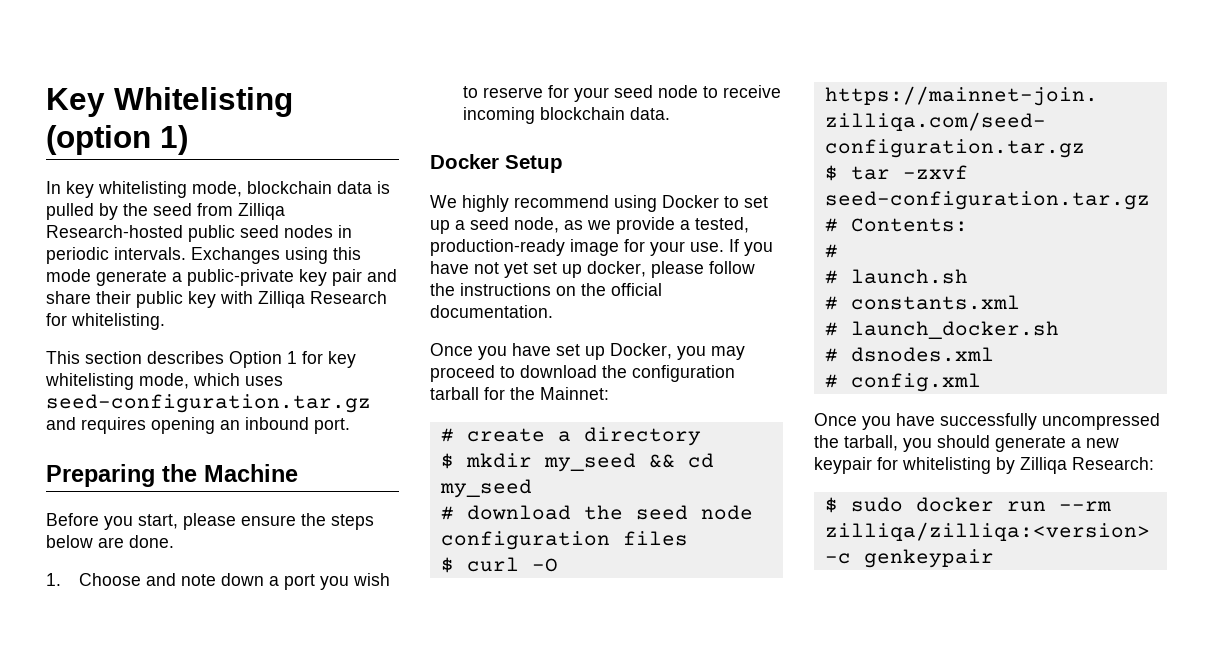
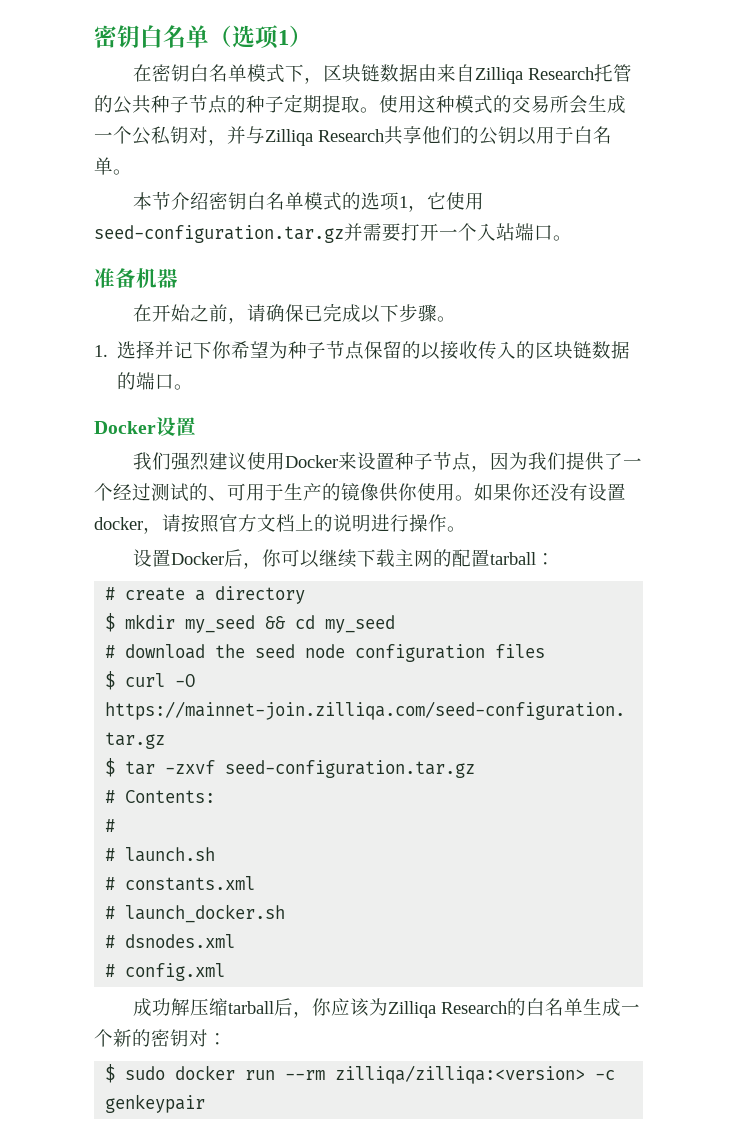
[46,87,293,117] [46,125,188,155] [46,181,390,198] [46,203,285,220] [46,225,352,242] [46,247,361,264] [46,269,397,286] [46,291,387,308] [46,313,165,330] [46,351,356,368] [45,373,283,390] [46,394,371,413] [46,417,350,434] [46,464,298,487] [46,513,374,530] [46,535,174,548] [46,573,390,590] [462,85,781,102] [462,107,670,124] [430,154,563,173] [430,195,768,212] [430,217,749,234] [430,239,773,256] [430,261,755,278] [430,283,662,296] [430,305,553,318] [430,343,745,360] [430,365,735,382] [430,387,609,400] Key Whitelisting (option 1) // In key whitelisting mode, blockchain data is pulled by the seed from Zilliqa Research-hosted public seed nodes in periodic intervals. Exchanges using this mode generate a public-private key pair and share their public key with Zilliqa Research for whitelisting. // This section describes Option 1 for key whitelisting mode, which uses seed-configuration.tar.gz and requires opening an inbound port. // Preparing the Machine // Before you start, please ensure the steps below are done. // 1. Choose and note down a port you wish to reserve for your seed node to receive incoming blockchain data. // Docker Setup // We highly recommend using Docker to set up a seed node, as we provide a tested, production-ready image for your use. If you have not yet set up docker, please follow the instructions on the official documentation. // Once you have set up Docker, you may proceed to download the configuration tarball for the Mainnet: -> [94,25,312,49] [133,64,633,84] [94,94,626,114] [94,126,612,146] [94,157,132,175] [133,191,485,212] [94,223,572,243] [94,268,178,288] [133,303,457,324] [94,340,631,360] [117,372,194,390] [94,417,196,436] [133,451,643,472] [94,483,626,502] [94,514,466,534] [133,549,556,569] 密钥白名单（选项1） // 在密钥白名单模式下，区块链数据由来自Zilliqa Research托管的公共种子节点的种子定期提取。使用这种模式的交易所会生成一个公私钥对，并与Zilliqa Research共享他们的公钥以用于白名单。 // 本节介绍密钥白名单模式的选项1，它使用seed-configuration.tar.gz并需要打开一个入站端口。 // 准备机器 // 在开始之前，请确保已完成以下步骤。 // 1.选择并记下你希望为种子节点保留的以接收传入的区块链数据的端口。 // Docker设置 // 我们强烈建议使用Docker来设置种子节点，因为我们提供了一个经过测试的、可用于生产的镜像供你使用。如果你还没有设置docker，请按照官方文档上的说明进行操作。 // 设置Docker后，你可以继续下载主网的配置tarball：
[814,413,1160,430] [814,435,1119,452] [814,457,1154,474] Once you have successfully uncompressed the tarball, you should generate a new keypair for whitelisting by Zilliqa Research: -> [133,998,641,1018] [94,1029,227,1047] 成功解压缩tarball后，你应该为Zilliqa Research的白名单生成一个新的密钥对：

